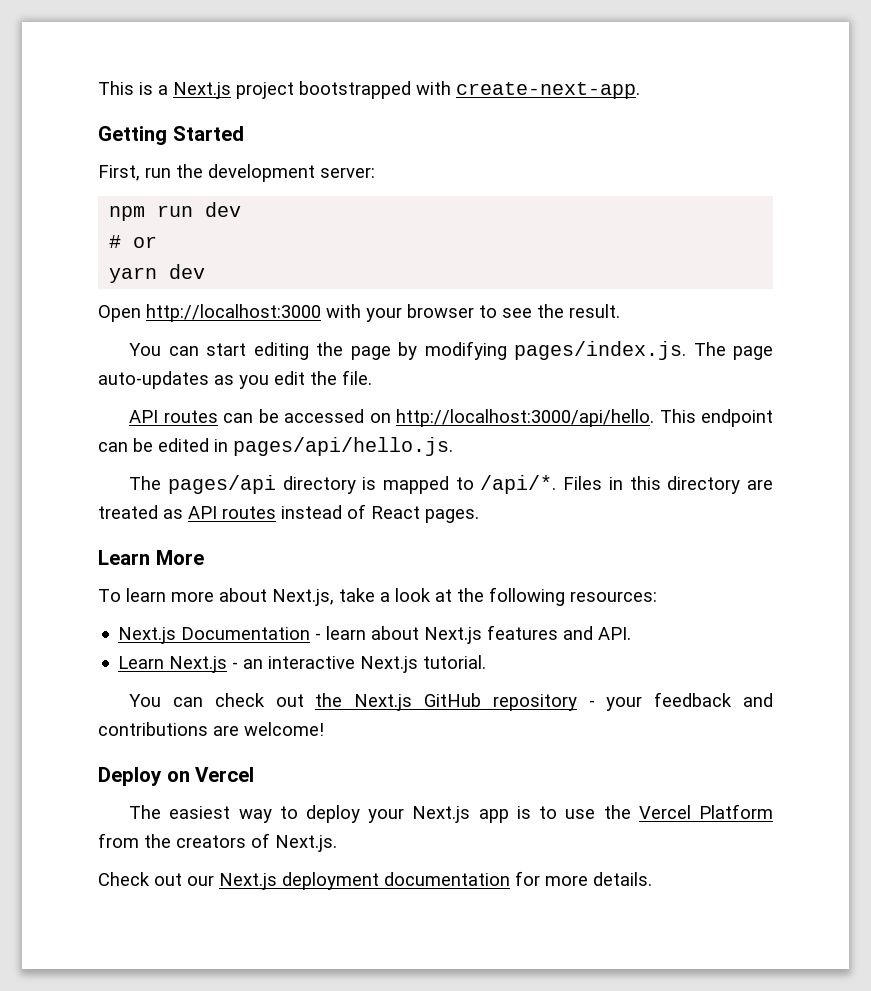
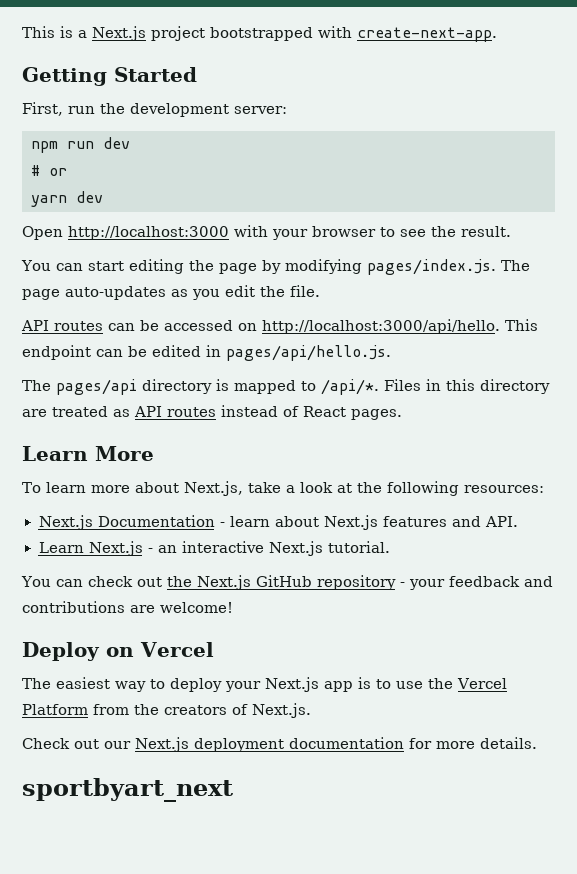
(652, 879) none -> [22,778,233,802] // sportbyart_next

